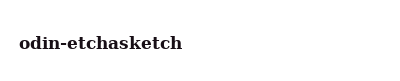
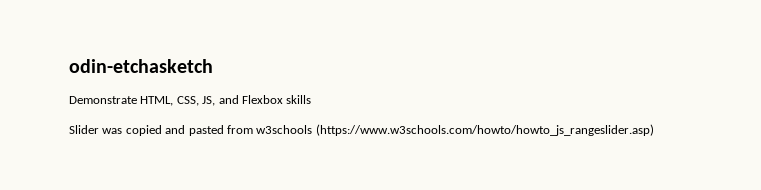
(182, 42) none -> [69,95,312,106] [69,124,654,136] // Demonstrate HTML, CSS, JS, and Flexbox skills // Slider was copied and pasted from w3schools (https://www.w3schools.com/howto/howto_js_rangeslider.asp)

